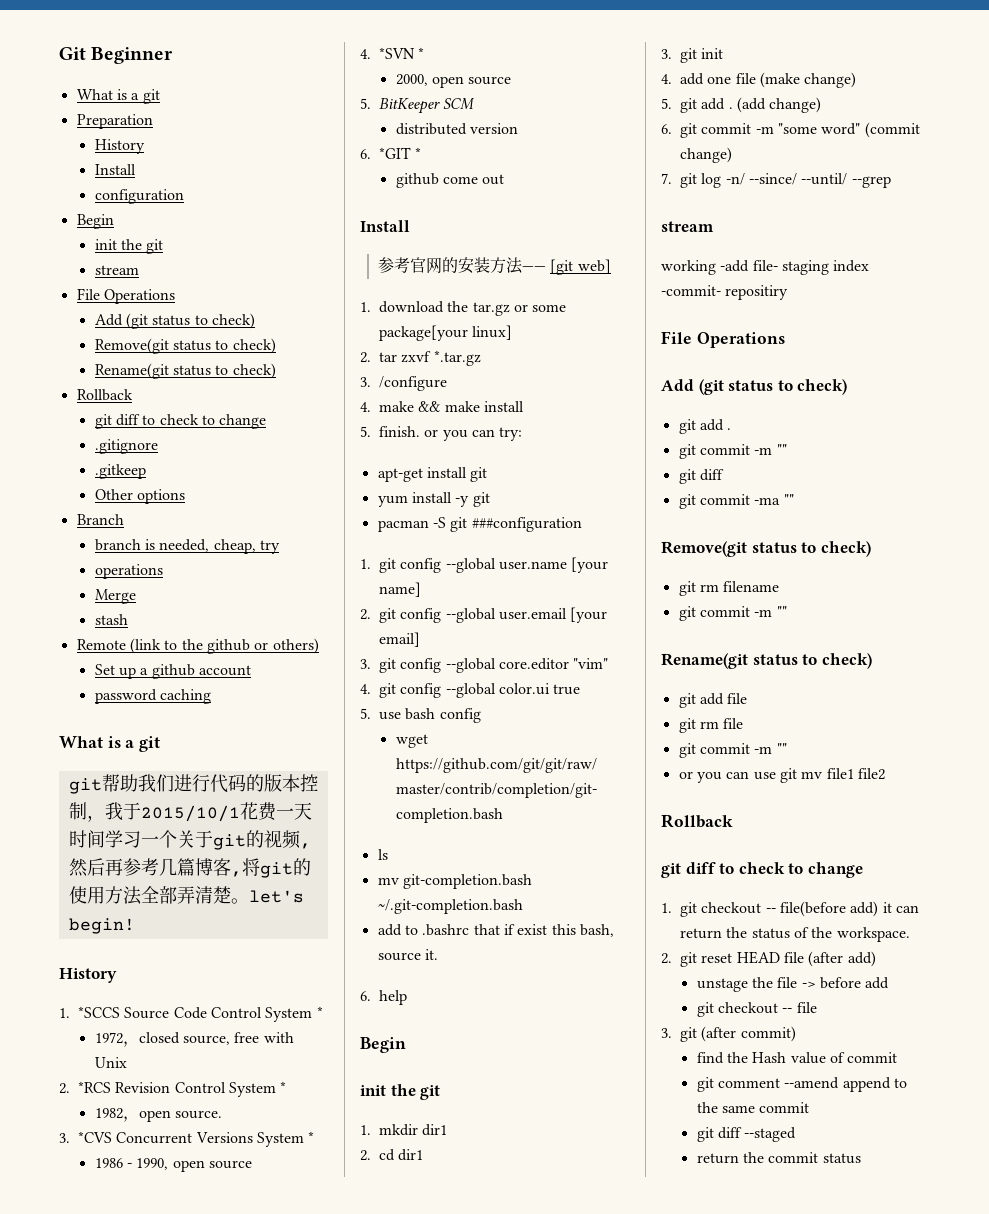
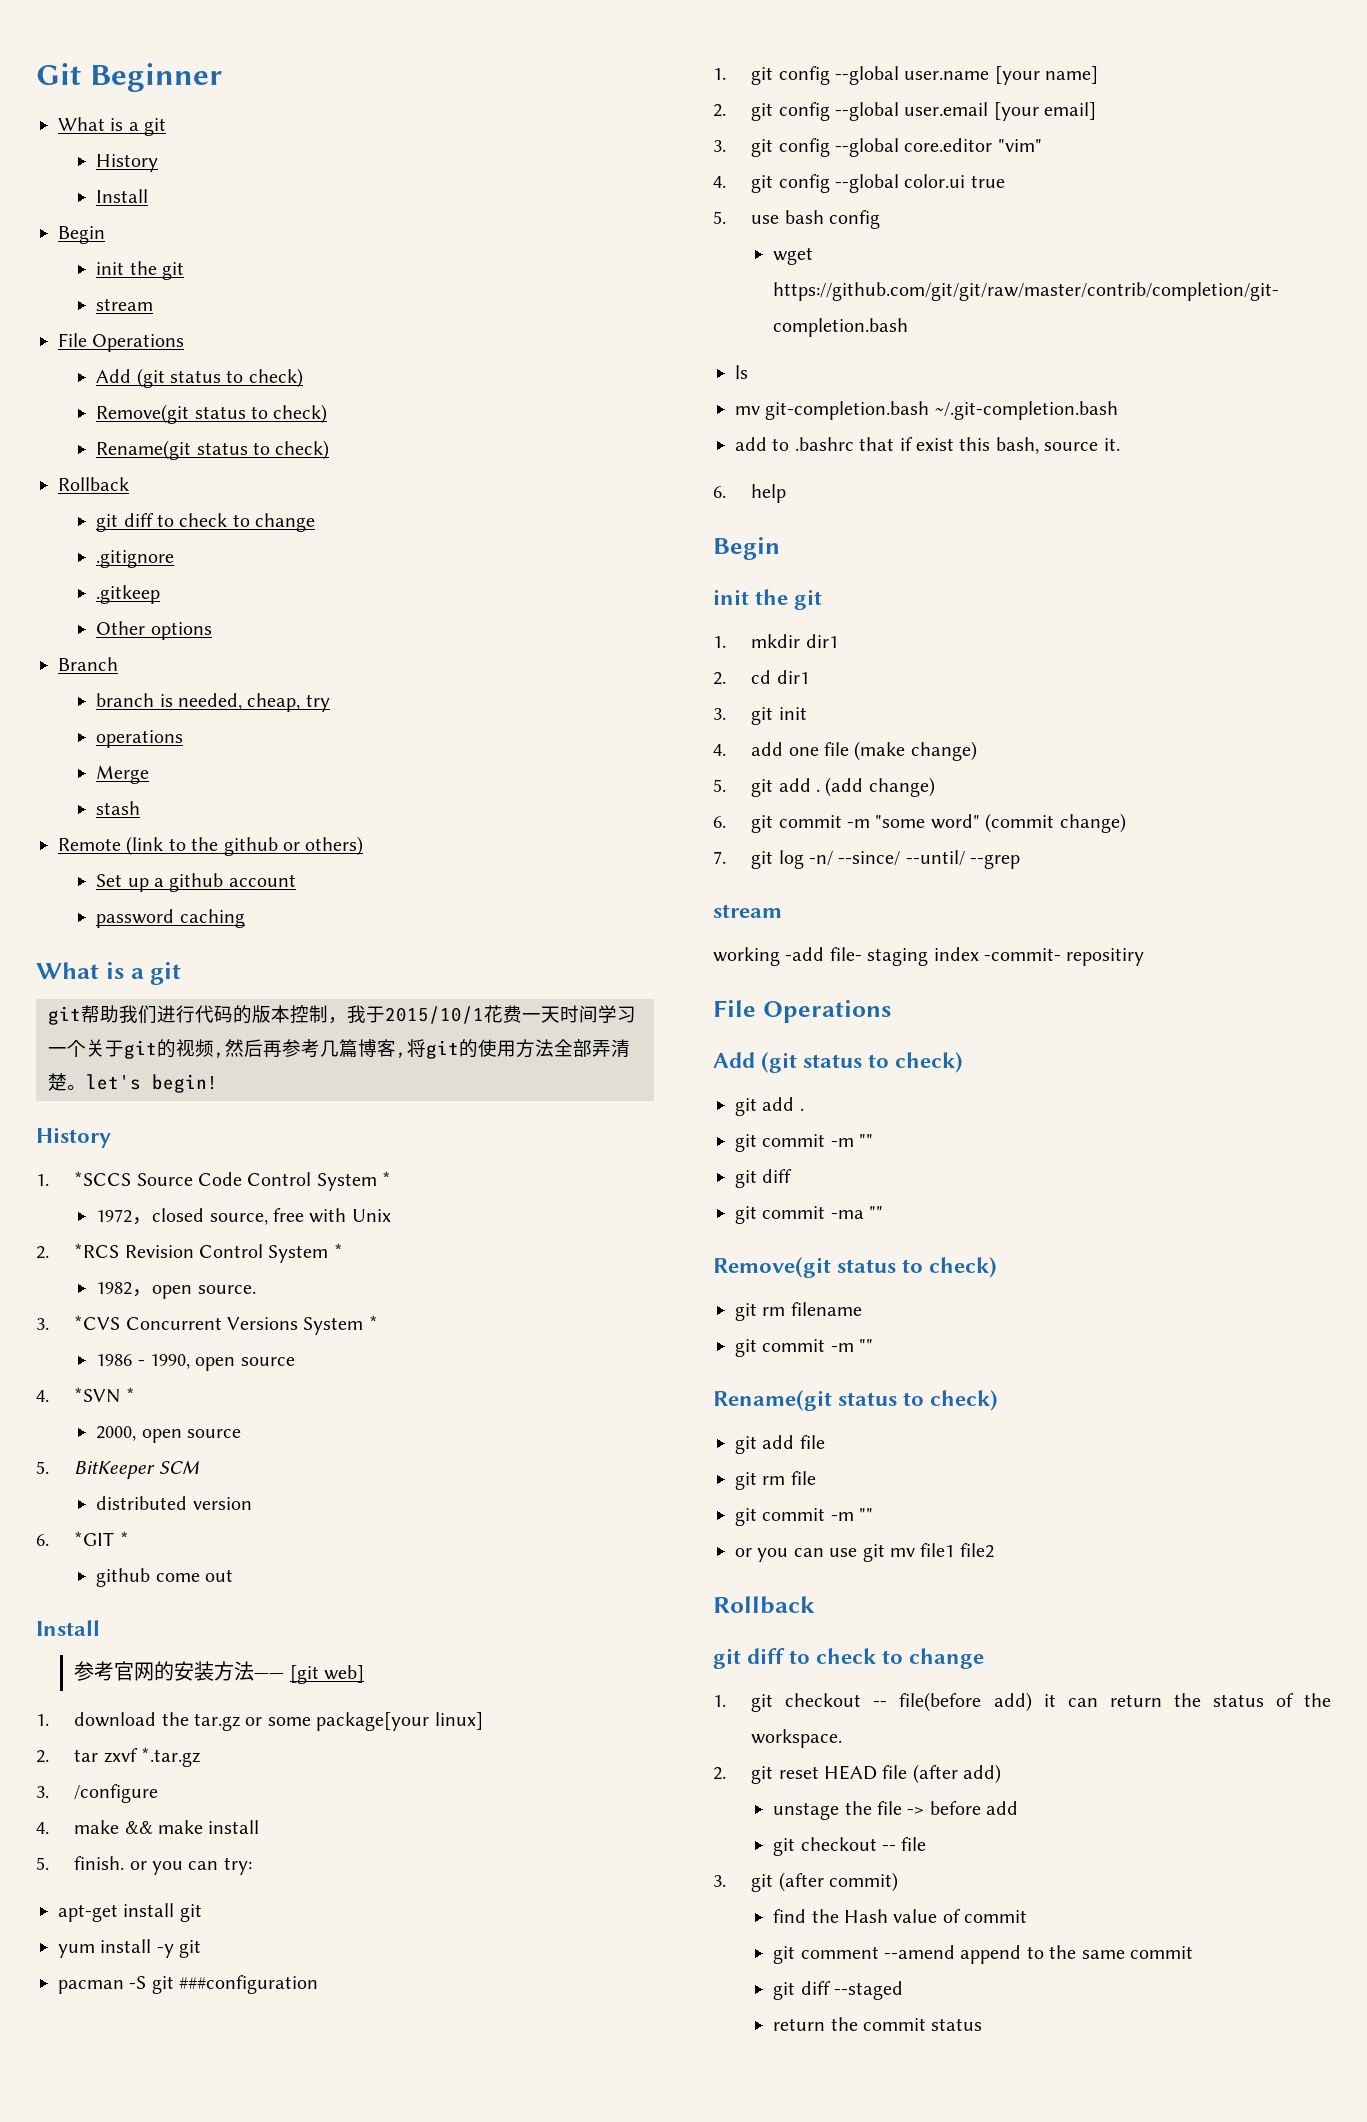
[76,114,153,129] // Preparation -> (167, 127) none
[94,189,184,204] // configuration -> (149, 196) none

